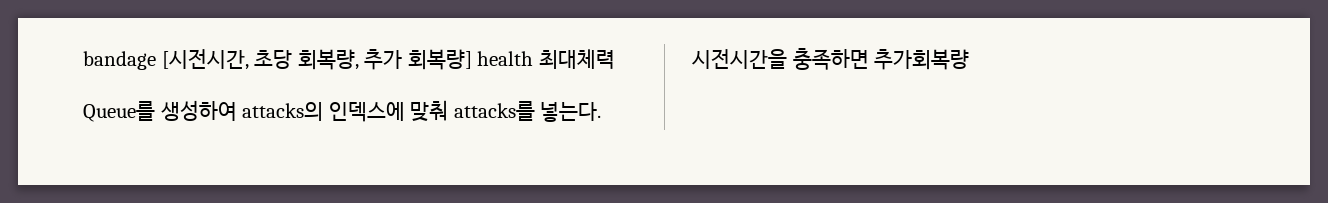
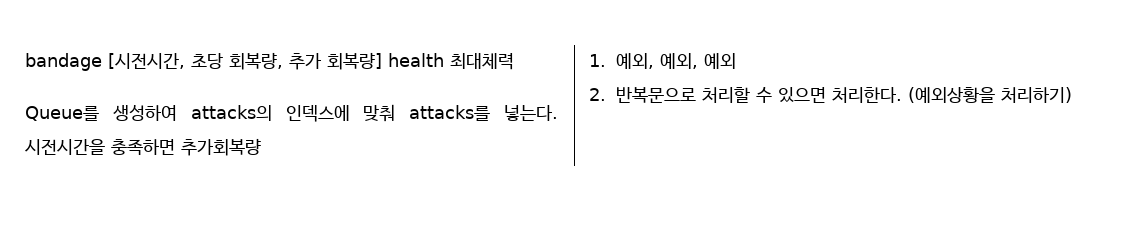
(970, 59) none -> [589,53,736,69] [589,87,1072,103] // 1. 예외, 예외, 예외 // 2. 반복문으로 처리할 수 있으면 처리한다. (예외상황을 처리하기)

